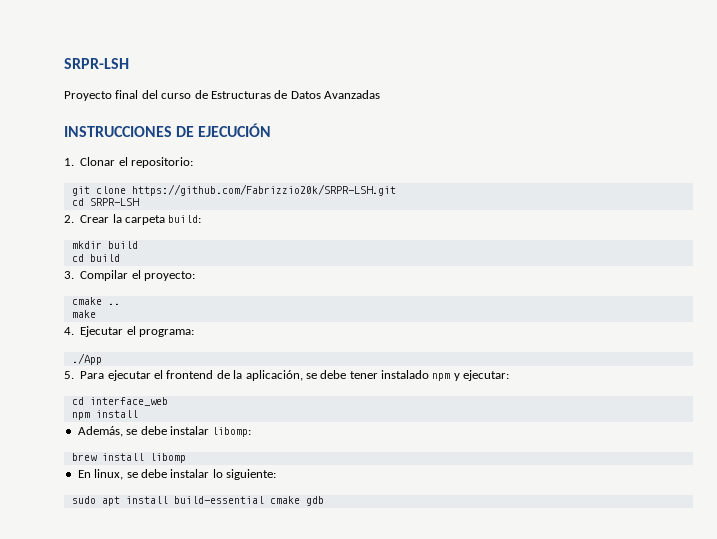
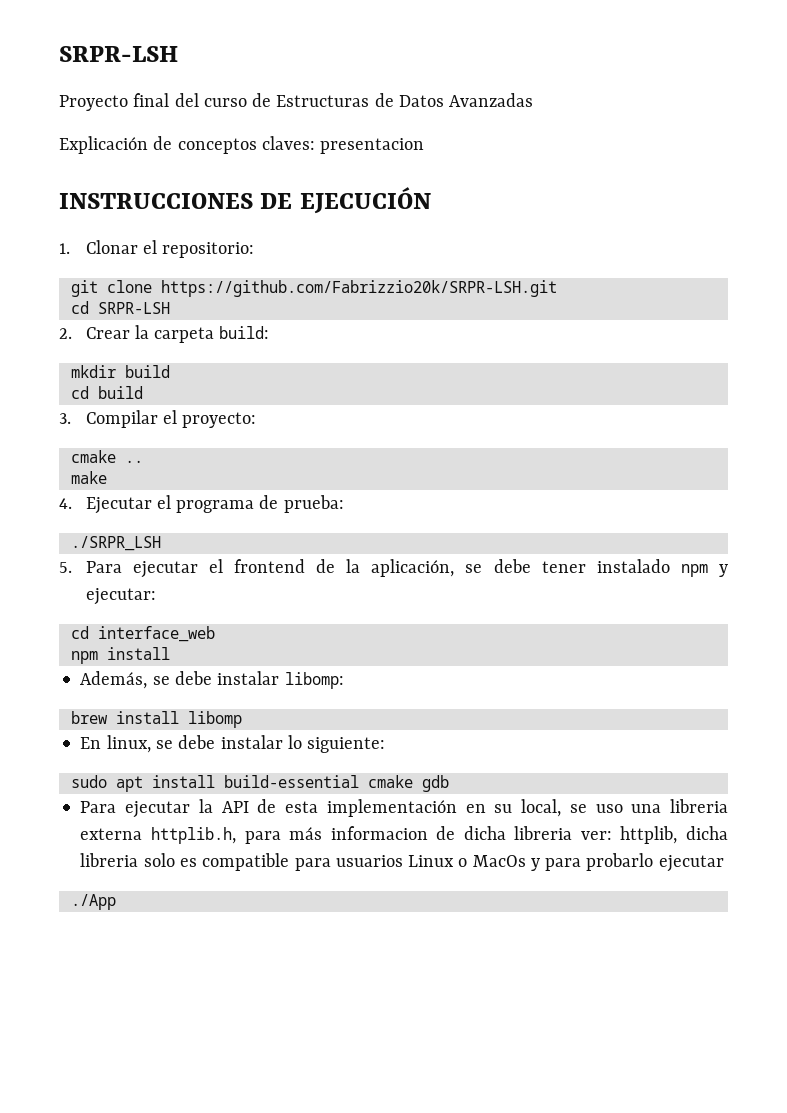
(380, 94) none -> [59,136,425,154] // Explicación de conceptos claves: presentacion
[139,329,194,337] [71,353,102,365] programa: // ./App -> [176,495,344,513] [70,536,161,551] programa de prueba: // ./SRPR_LSH
(324, 501) none -> [80,799,728,818] [80,826,728,844] [80,853,724,872] [70,894,116,910] // Para ejecutar la API de esta implementación en su local, se uso una libreria externa httplib.h, para más informacion de dicha libreria ver: httplib, dicha libreria solo es compatible para usuarios Linux o MacOs y para probarlo ejecutar // ./App

